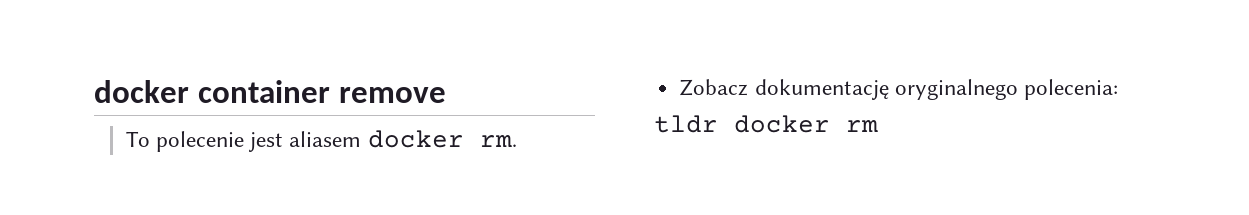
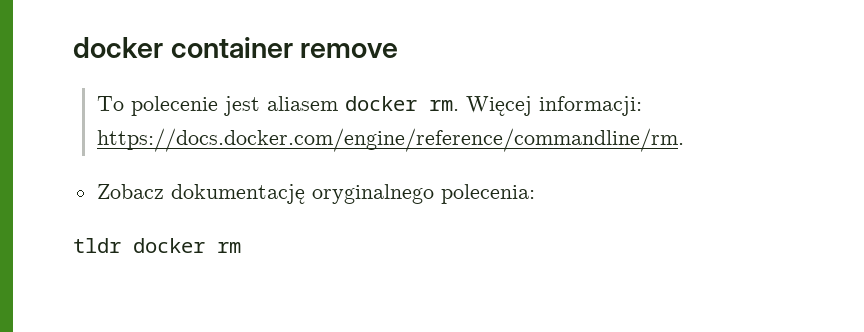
(517, 141) none -> [466,96,643,116] [97,128,685,152] Więcej informacji: https://docs.docker.com/engine/reference/commandline/rm.

